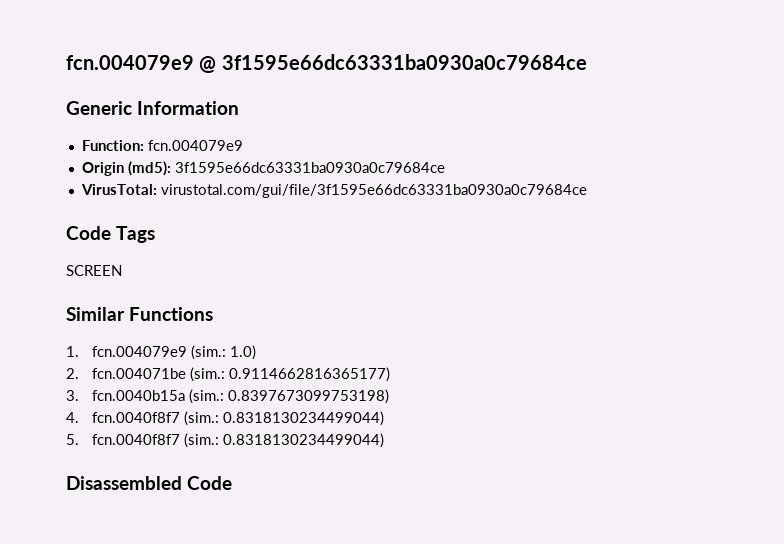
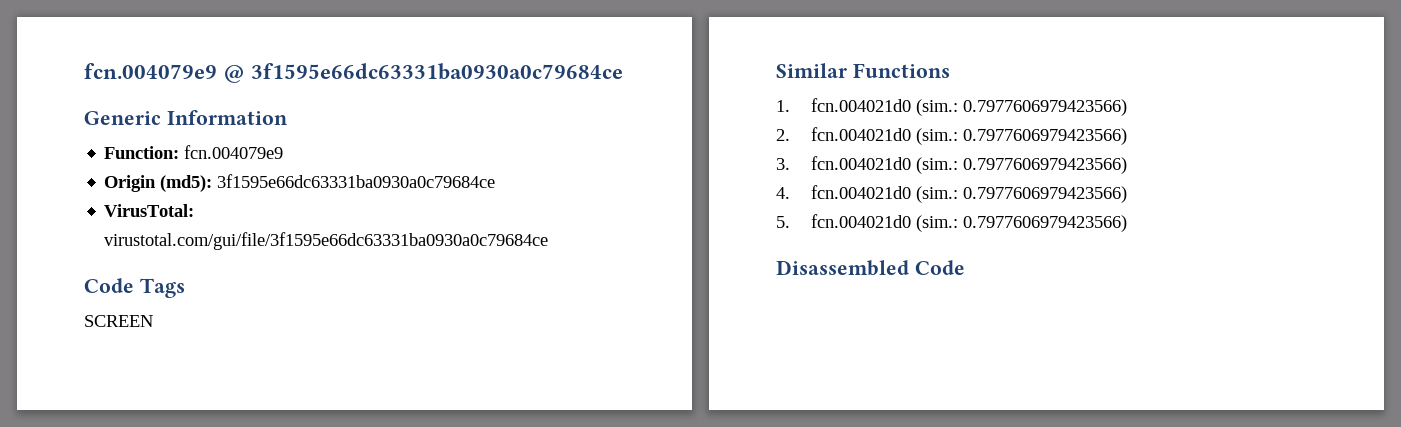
[91,345,256,360] [66,367,390,382] [66,389,389,404] [66,411,384,426] [66,433,384,448] fcn.004079e9 (sim.: 1.0) // 2. fcn.004071be (sim.: 0.9114662816365177) // 3. fcn.0040b15a (sim.: 0.8397673099753198) // 4. fcn.0040f8f7 (sim.: 0.8318130234499044) // 5. fcn.0040f8f7 (sim.: 0.8318130234499044) -> [810,98,1127,116] [776,127,1127,145] [776,156,1127,174] [776,185,1127,203] [776,214,1127,232] fcn.004021d0 (sim.: 0.7977606979423566) // 2. fcn.004021d0 (sim.: 0.7977606979423566) // 3. fcn.004021d0 (sim.: 0.7977606979423566) // 4. fcn.004021d0 (sim.: 0.7977606979423566) // 5. fcn.004021d0 (sim.: 0.7977606979423566)

